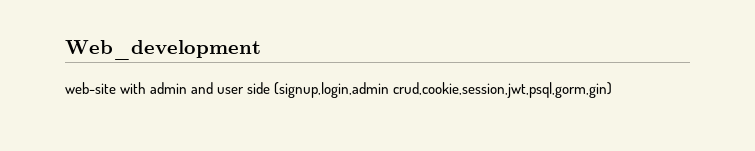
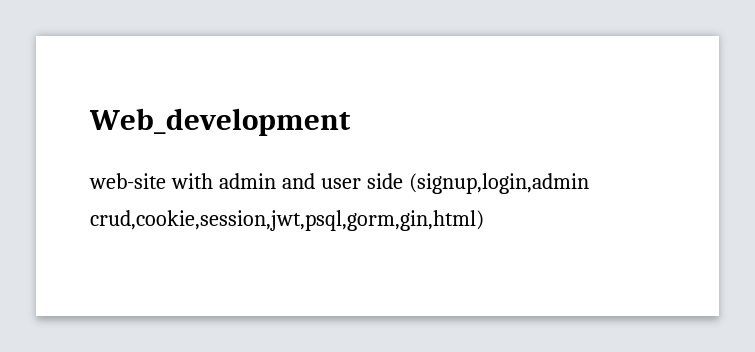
[393,82,613,98] crud,cookie,session,jwt,psql,gorm,gin) -> [90,210,484,231] crud,cookie,session,jwt,psql,gorm,gin,html)

